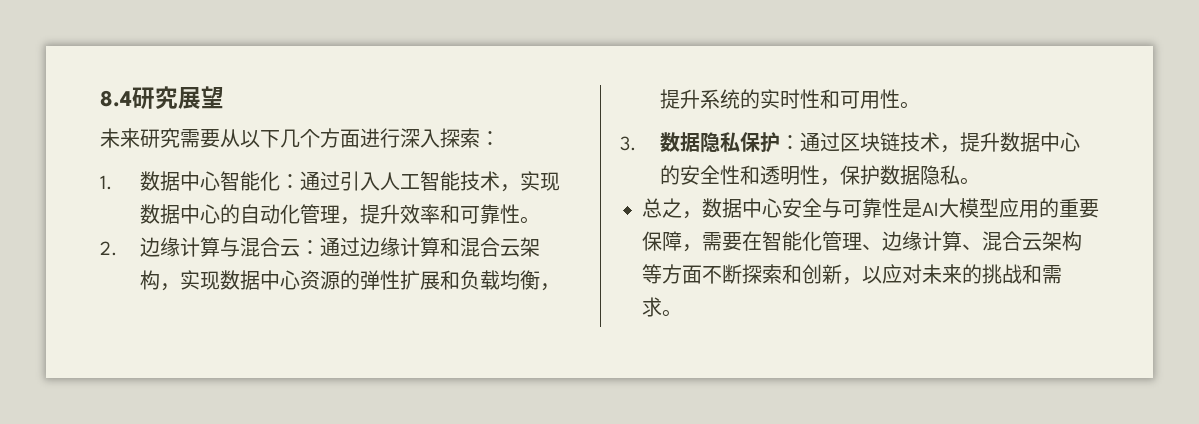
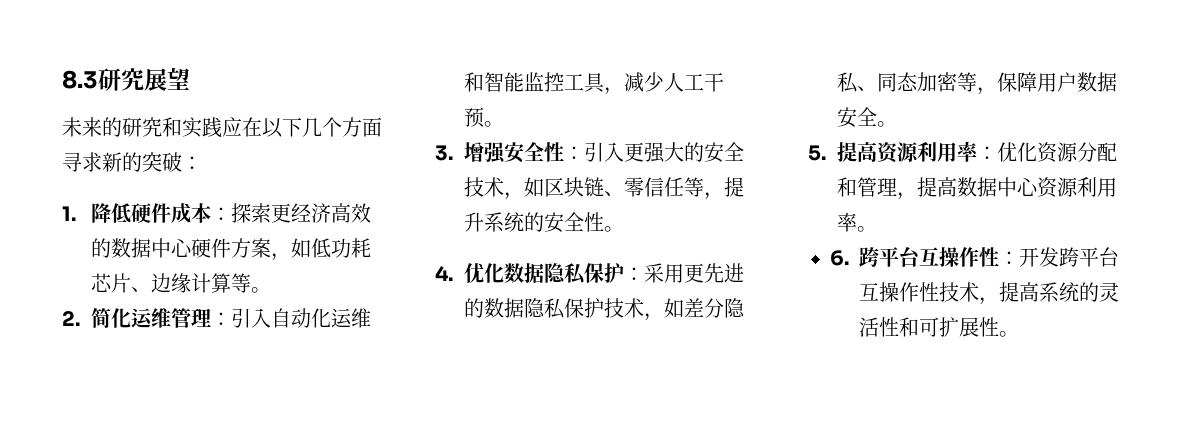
[100,90,132,107] 8.4 -> [62,70,98,89] 8.3
[140,128,500,148] [100,171,560,192] [139,204,540,225] [100,237,540,257] [139,270,560,291] [659,89,920,109] [620,136,636,151] 研究需要从以下几个方面进行深入探索： // 1.数据中心智能化：通过引入人工智能技术，实现数据中心的自动化管理，提升效率和可靠性。 // 2.边缘计算与混合云：通过边缘计算和混合云架构，实现数据中心资源的弹性扩展和负载均衡，提升系统的实时性和可用性。 // 3. -> [102,117,382,138] [62,152,202,172] [62,203,372,223] [91,238,372,261] [90,273,272,293] [62,308,372,328] [464,72,725,95] [464,107,505,128] [435,142,745,164] [464,177,745,200] [464,212,625,233] [435,263,505,283] 的研究和实践应在以下几个方面寻求新的突破： // 1.降低硬件成本：探索更经济高效的数据中心硬件方案，如低功耗芯片、边缘计算等。 // 2.简化运维管理：引入自动化运维和智能监控工具，减少人工干预。 // 3.增强安全性：引入更强大的安全技术，如区块链、零信任等，提升系统的安全性。 // 4.优化
[799,132,1080,153] [659,165,980,186] [642,198,1099,219] [642,231,1082,252] [642,264,1062,285] [642,297,662,317] 通过区块链技术，提升数据中心的安全性和透明性，保护数据隐私。 // 总之，数据中心安全与可靠性是AI大模型应用的重要保障，需要在智能化管理、边缘计算、混合云架构等方面不断探索和创新，以应对未来的挑战和需求 -> [644,263,745,283] [464,298,746,321] [837,72,1118,95] [837,107,898,128] [808,141,1118,164] [837,177,1118,200] [837,212,878,232] [830,247,1120,267] [859,282,1120,305] [859,317,1000,337] 采用更先进的数据隐私保护技术，如差分隐私、同态加密等，保障用户数据安全。 // 5.提高资源利用率：优化资源分配和管理，提高数据中心资源利用率。 // 6.跨平台互操作性：开发跨平台互操作性技术，提高系统的灵活性和可扩展性

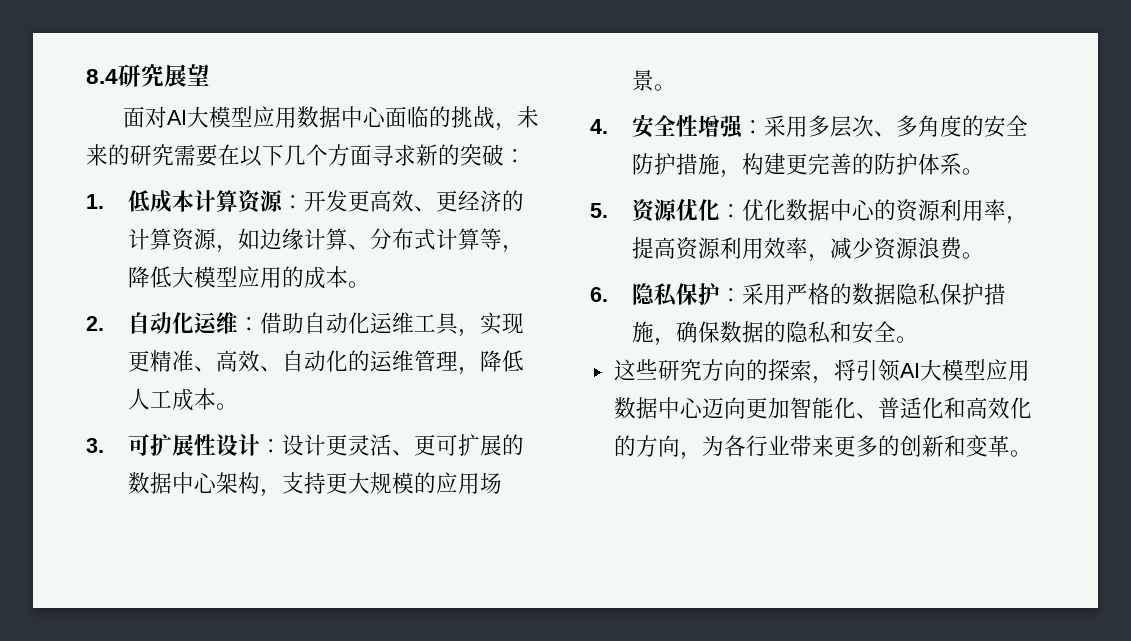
[62,70,98,89] 8.3 -> [86,69,118,84] 8.4
(190, 79) none -> [123,106,518,131] 面对AI大模型应用数据中心面临的挑战，
[162,117,242,138] 和实践应 -> [174,144,218,167] 需要
[91,203,372,223] [91,238,372,261] [90,273,272,293] [62,308,372,328] [464,72,725,95] [464,107,505,128] [435,142,745,164] [464,177,745,200] [464,212,625,233] [435,263,545,283] 降低硬件成本：探索更经济高效的数据中心硬件方案，如低功耗芯片、边缘计算等。 // 2.简化运维管理：引入自动化运维和智能监控工具，减少人工干预。 // 3.增强安全性：引入更强大的安全技术，如区块链、零信任等，提升系统的安全性。 // 4.优化数据 -> [128,190,525,214] [128,228,525,253] [128,266,371,289] [86,312,525,337] [128,350,525,375] [128,388,239,411] [86,434,525,456] [128,472,503,497] [632,69,677,91] [590,115,1029,139] [632,153,985,178] [590,199,1029,224] [632,237,985,262] [590,287,608,302] 低成本计算资源：开发更高效、更经济的计算资源，如边缘计算、分布式计算等，降低大模型应用的成本。 // 2.自动化运维：借助自动化运维工具，实现更精准、高效、自动化的运维管理，降低人工成本。 // 3.可扩展性设计：设计更灵活、更可扩展的数据中心架构，支持更大规模的应用场景。 // 4.安全性增强：采用多层次、多角度的安全防护措施，构建更完善的防护体系。 // 5.资源优化：优化数据中心的资源利用率，提高资源利用效率，减少资源浪费。 // 6.
[684,263,745,283] 更先进 -> [786,283,831,305] 严格
[604,298,746,321] [837,72,1118,95] [837,107,898,128] [808,141,1118,164] [837,177,1118,200] [837,212,878,232] [830,247,1120,267] [859,282,1120,305] [859,317,1000,337] 技术，如差分隐私、同态加密等，保障用户数据安全。 // 5.提高资源利用率：优化资源分配和管理，提高数据中心资源利用率。 // 6.跨平台互操作性：开发跨平台互操作性技术，提高系统的灵活性和可扩展性 -> [984,283,1007,305] [632,321,919,346] [613,359,1030,384] [613,397,1032,419] [613,435,1010,460] 措施，确保数据的隐私和安全。 // 这些研究方向的探索，将引领AI大模型应用数据中心迈向更加智能化、普适化和高效化的方向，为各行业带来更多的创新和变革

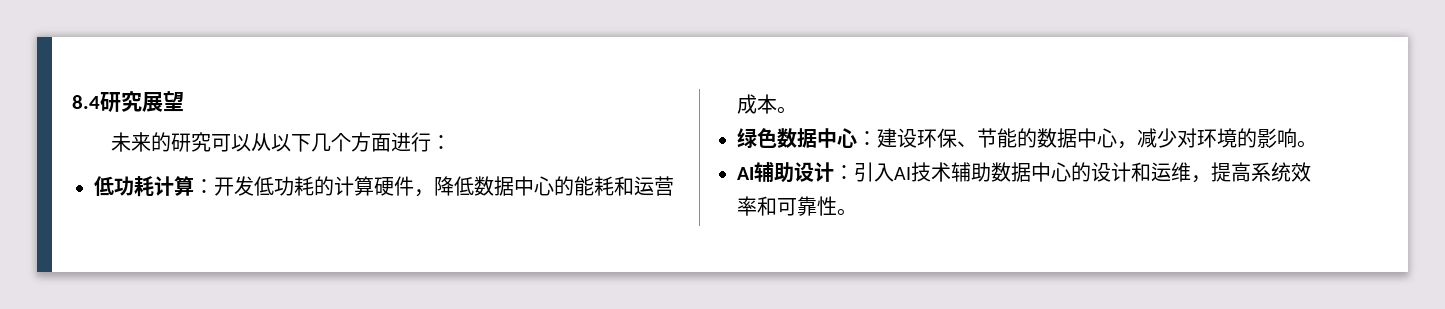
[123,106,518,131] 面对AI大模型应用数据中心面临的挑战， -> (184, 101) none
[174,144,240,167] 需要在 -> [210,133,271,152] 可以从
[372,144,526,166] [86,190,525,214] [128,228,525,253] [128,266,371,289] [86,312,525,337] [128,350,525,375] [128,388,239,411] [86,434,525,456] [128,472,503,497] [632,69,677,91] [590,115,1029,139] [632,153,985,178] [590,199,1029,224] [632,237,985,262] [590,283,1007,307] [632,321,919,346] [613,359,1030,384] [613,397,1032,419] [613,435,1010,460] 寻求新的突破： // 1.低成本计算资源：开发更高效、更经济的计算资源，如边缘计算、分布式计算等，降低大模型应用的成本。 // 2.自动化运维：借助自动化运维工具，实现更精准、高效、自动化的运维管理，降低人工成本。 // 3.可扩展性设计：设计更灵活、更可扩展的数据中心架构，支持更大规模的应用场景。 // 4.安全性增强：采用多层次、多角度的安全防护措施，构建更完善的防护体系。 // 5.资源优化：优化数据中心的资源利用率，提高资源利用效率，减少资源浪费。 // 6.隐私保护：采用严格的数据隐私保护措施，确保数据的隐私和安全。 // 这些研究方向的探索，将引领AI大模型应用数据中心迈向更加智能化、普适化和高效化的方向，为各行业带来更多的创新和变革 -> [390,132,451,152] [94,176,674,197] [737,94,797,114] [737,128,1317,149] [737,161,1311,183] [737,196,837,216] 进行： // 低功耗计算：开发低功耗的计算硬件，降低数据中心的能耗和运营成本。 // 绿色数据中心：建设环保、节能的数据中心，减少对环境的影响。 // AI辅助设计：引入AI技术辅助数据中心的设计和运维，提高系统效率和可靠性

